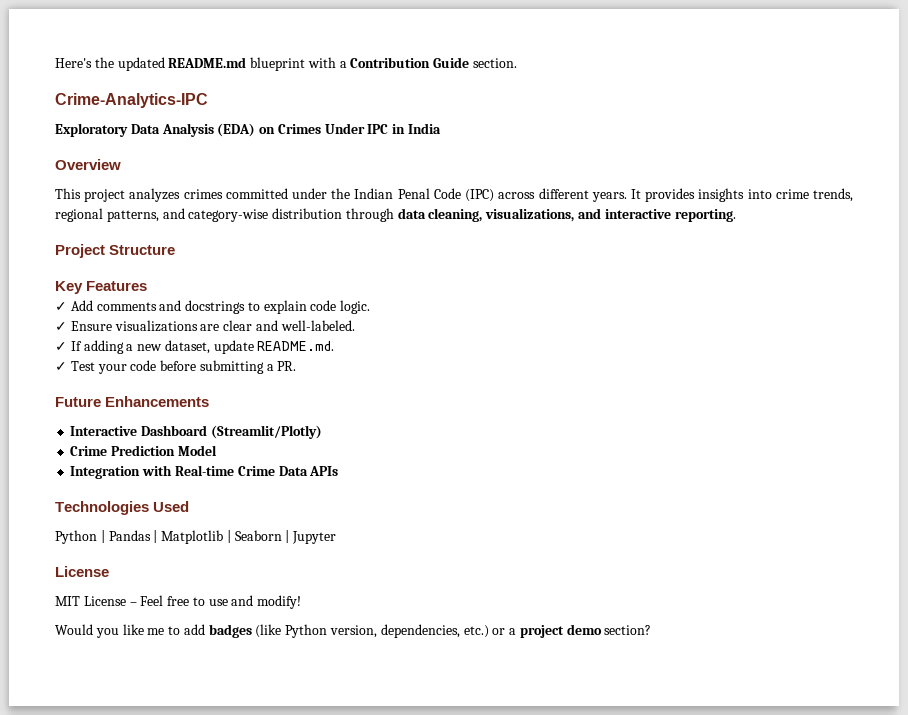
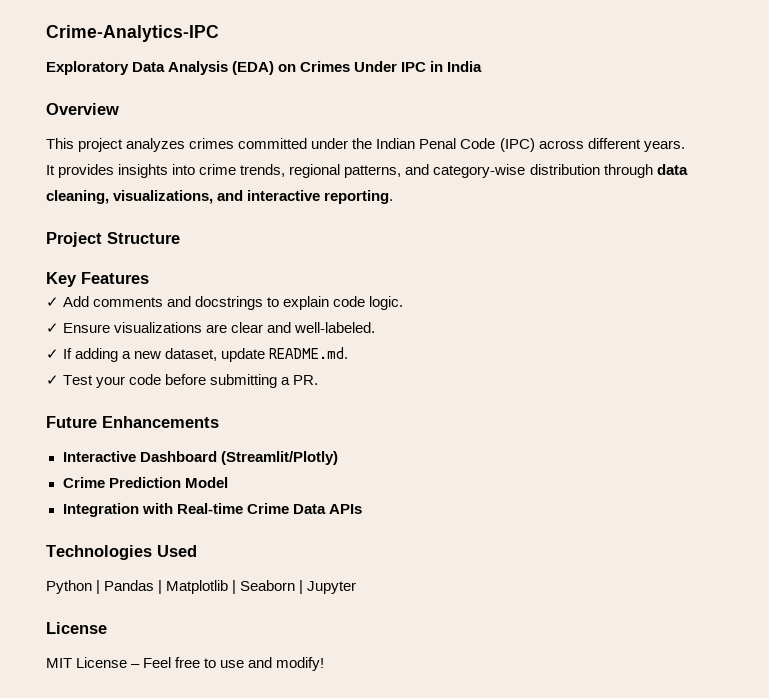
[55,57,518,71] Here's the updated README.md blueprint with a Contribution Guide section. // -> (46, 33) none
[55,624,652,638] // Would you like me to add badges (like Python version, dependencies, etc.) or a project demo section? -> (325, 664) none

